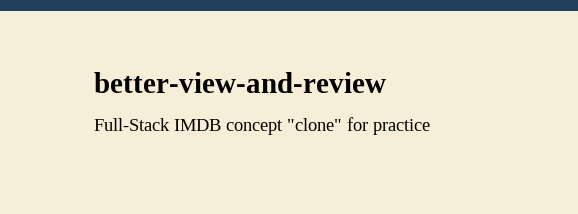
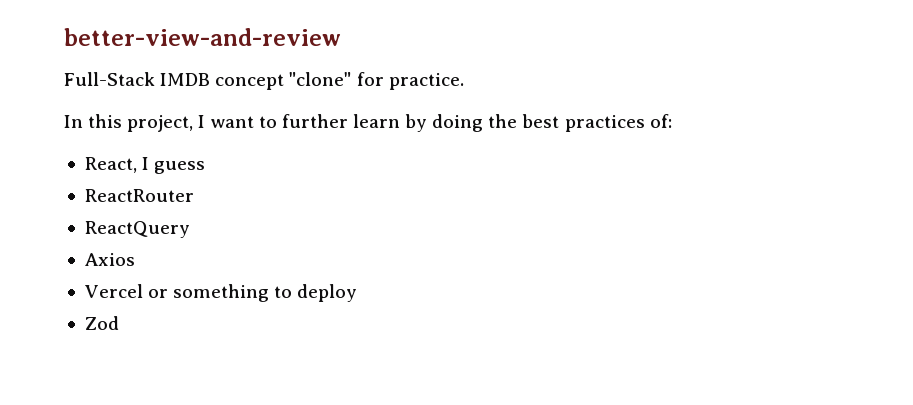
[373,119,430,135] practice -> [388,73,464,90] [64,114,672,132] [84,157,206,174] [84,189,194,202] [84,221,190,238] [84,253,135,266] [84,284,358,302] [84,316,119,330] practice. // In this project, I want to further learn by doing the best practices of: // React, I guess // ReactRouter // ReactQuery // Axios // Vercel or something to deploy // Zod

